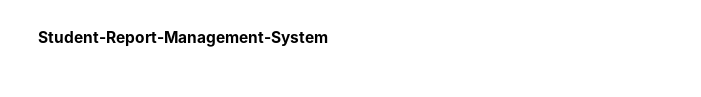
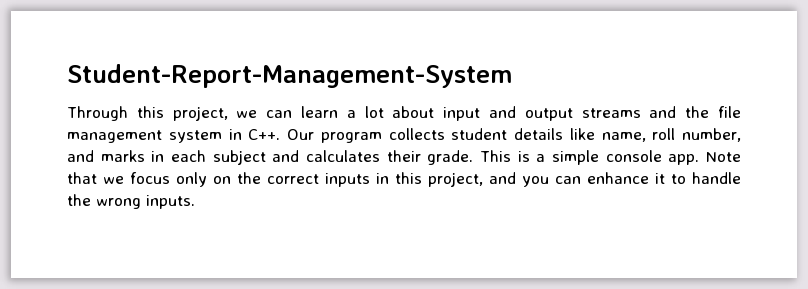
(328, 39) none -> [67,106,741,121] [67,128,741,143] [67,150,741,165] [67,172,741,187] [67,194,195,209] // Through this project, we can learn a lot about input and output streams and the file management system in C++. Our program collects student details like name, roll number, and marks in each subject and calculates their grade. This is a simple console app. Note that we focus only on the correct inputs in this project, and you can enhance it to handle the wrong inputs.

